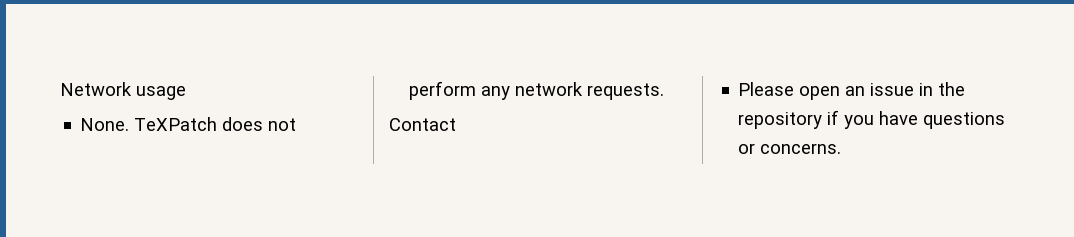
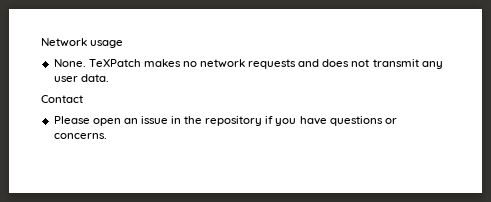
[222,117,297,131] [409,81,665,100] does not perform any network requests. -> [143,59,443,69] [53,74,109,82] makes no network requests and does not transmit any user data.

